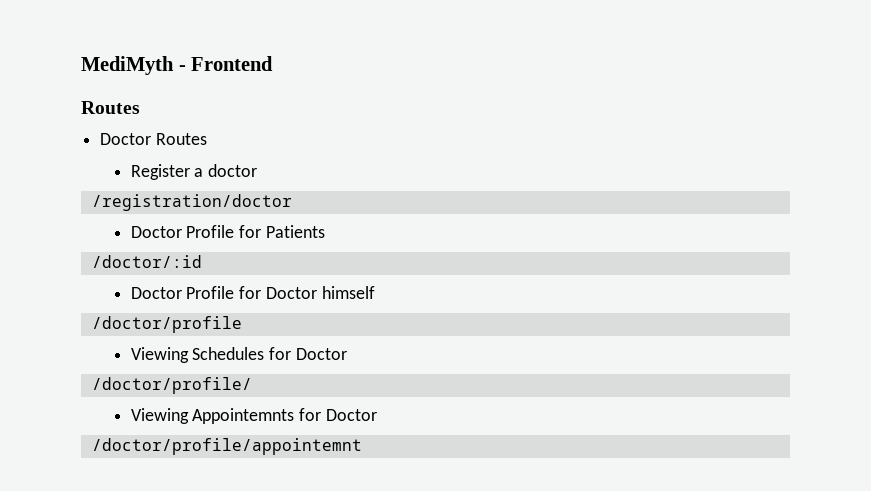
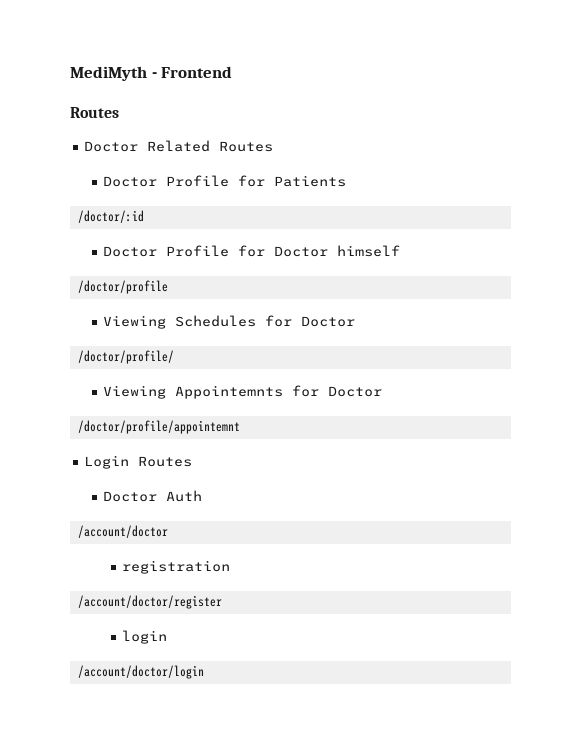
[155,133,207,145] [130,164,258,180] [91,194,292,211] Routes // Register a doctor // /registration/doctor -> [147,140,274,152] Related Routes
(362, 446) none -> [84,455,193,469] [103,490,203,502] [77,525,168,538] [122,560,231,574] [77,595,222,609] [122,630,168,644] [77,665,204,679] // Login Routes // Doctor Auth // /account/doctor // registration // /account/doctor/register // login // /account/doctor/login

